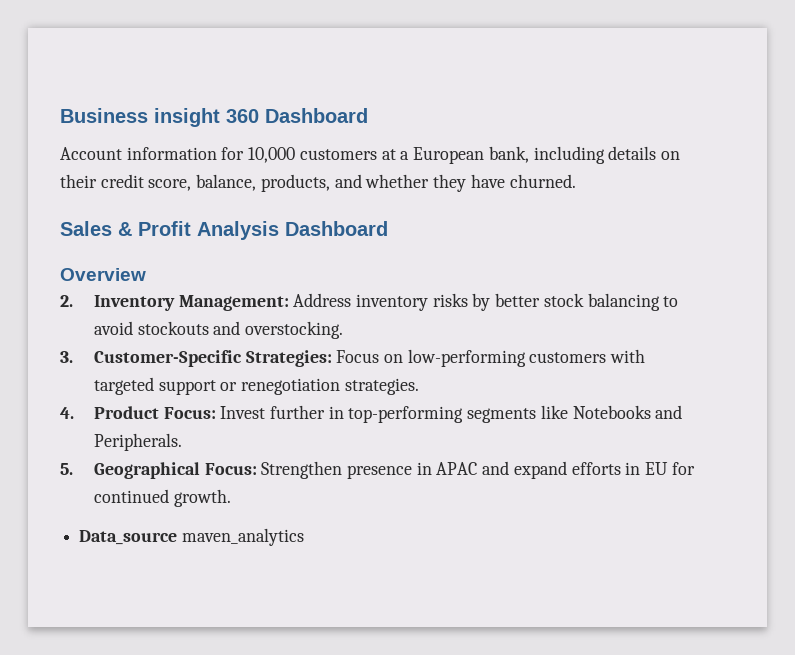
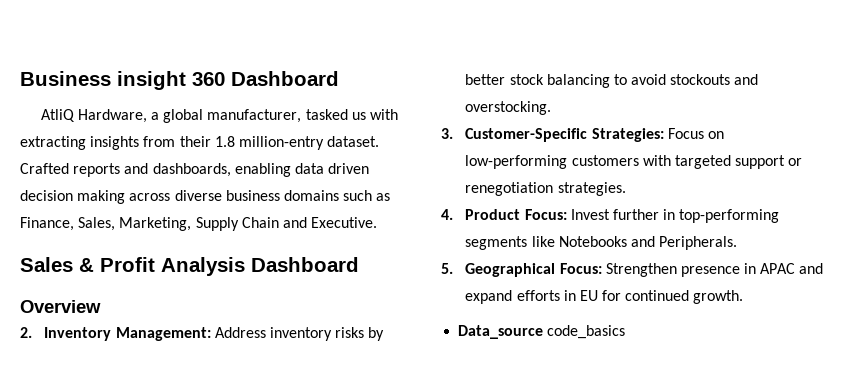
[60,146,680,164] [60,174,576,192] Account information for 10,000 customers at a European bank, including details on their credit score, balance, products, and whether they have churned. -> [40,109,398,123] [20,136,380,150] [20,163,370,177] [20,190,391,204] [20,217,378,231] AtliQ Hardware, a global manufacturer, tasked us with extracting insights from their 1.8 million-entry dataset. Crafted reports and dashboards, enabling data driven decision making across diverse business domains such as Finance, Sales, Marketing, Supply Chain and Executive.
[181,528,304,546] maven_analytics -> [547,325,626,339] code_basics

